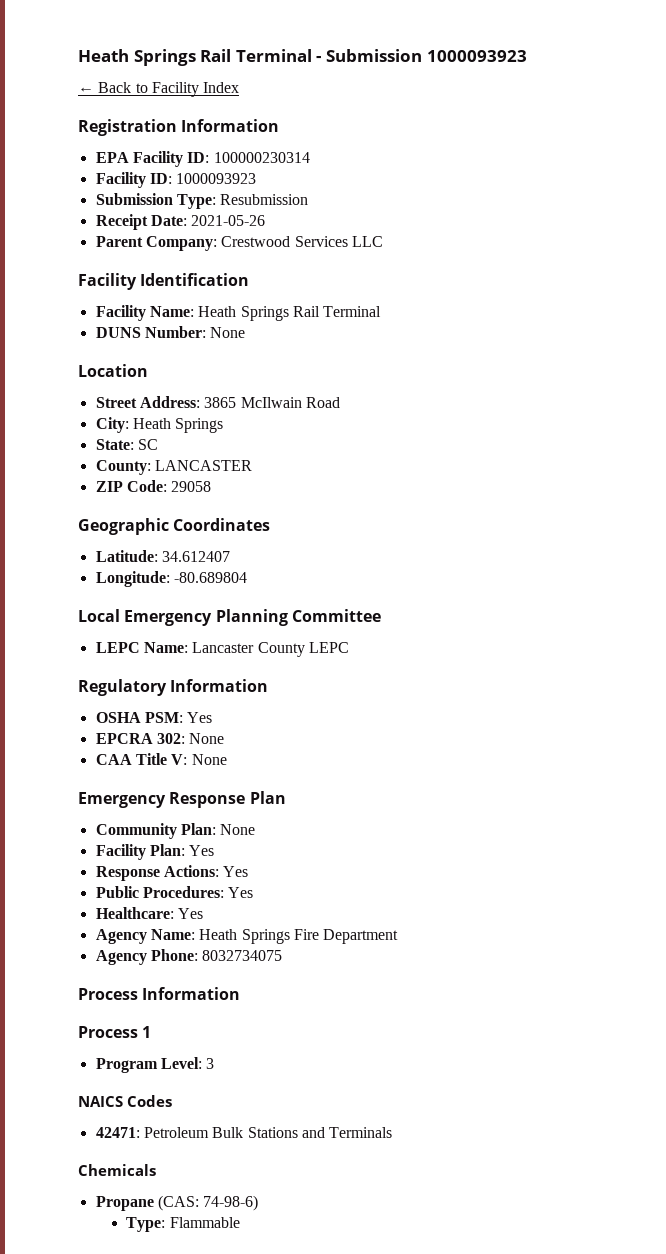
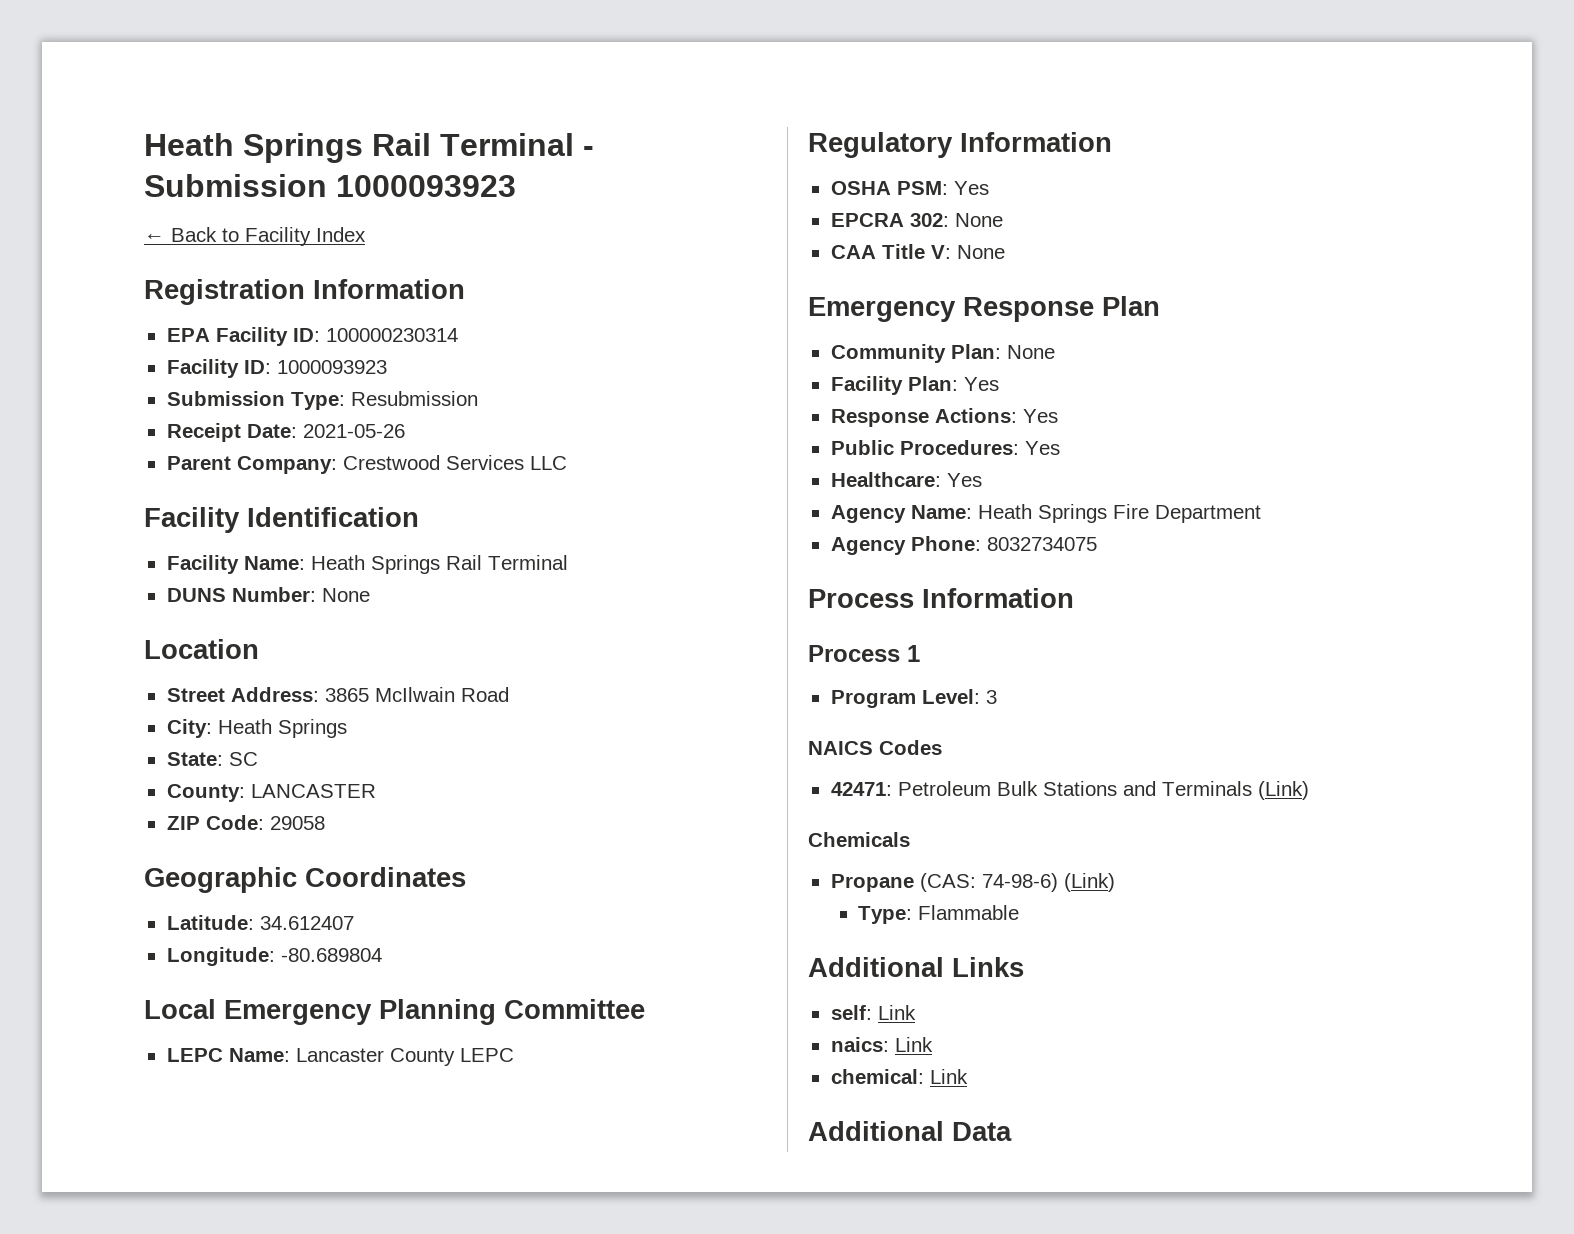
(393, 1132) none -> [1257,781,1309,800] (Link)
(259, 1203) none -> [1063,873,1115,892] (Link)
(240, 1222) none -> [808,957,1024,977] [830,1005,916,1020] [830,1037,933,1052] [830,1069,968,1084] [808,1121,1012,1141] // Additional Links // self: Link // naics: Link // chemical: Link // Additional Data

